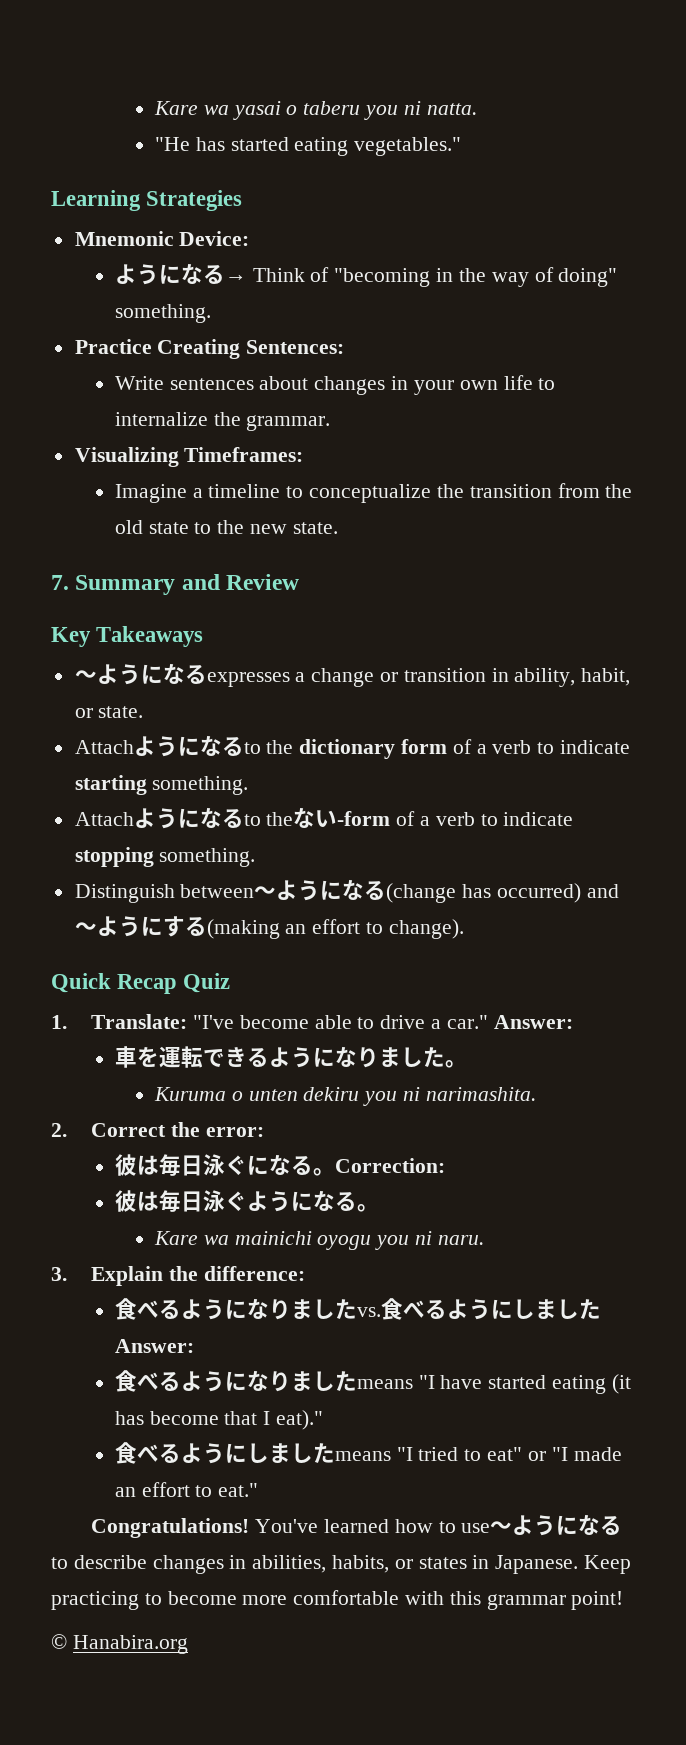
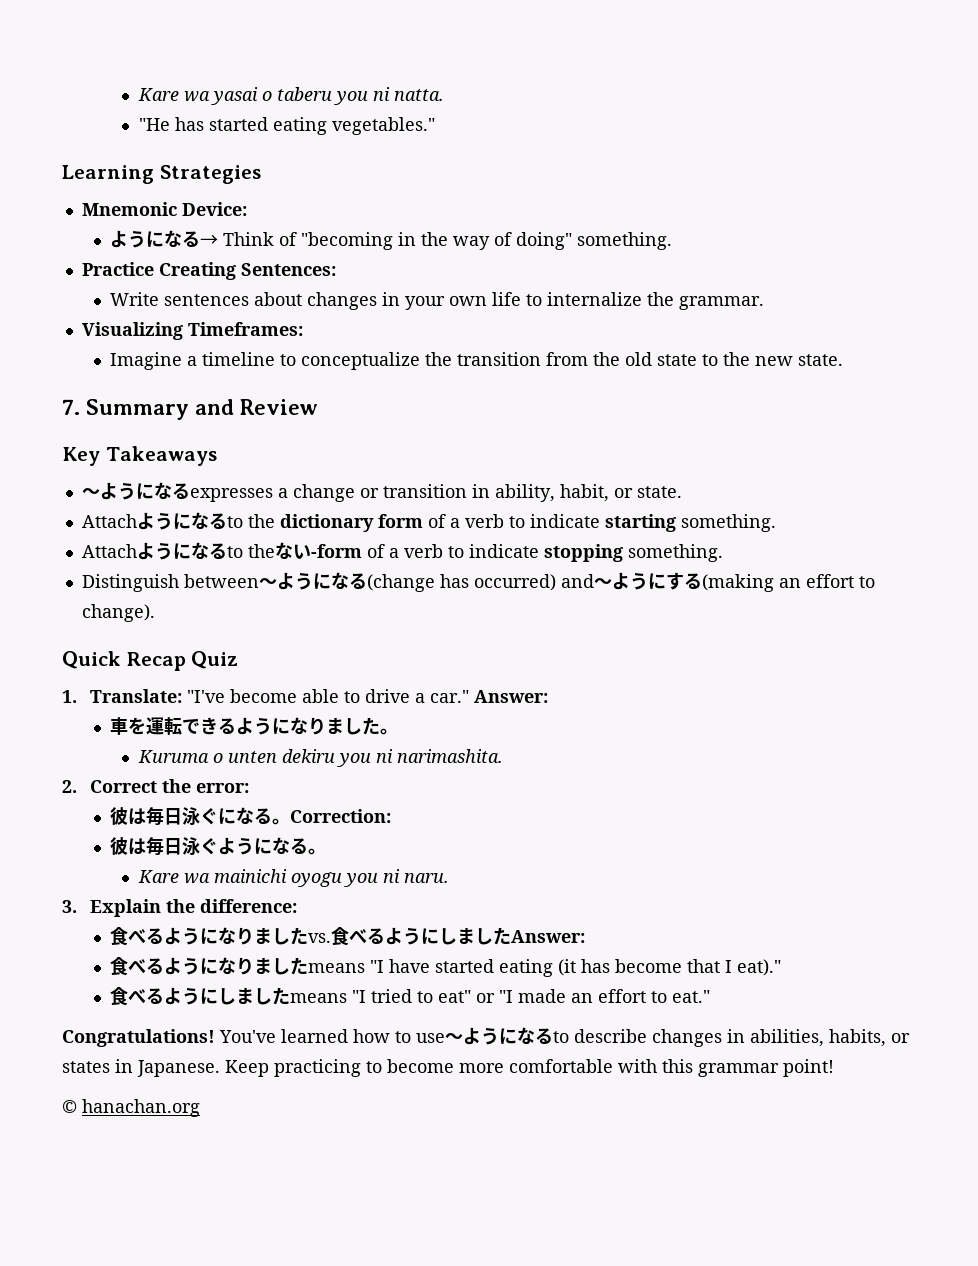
[72,1635,188,1654] Hanabira.org -> [82,1099,200,1117] hanachan.org

